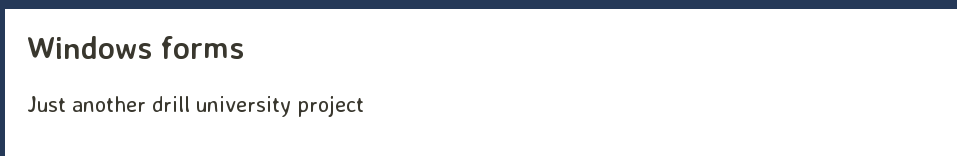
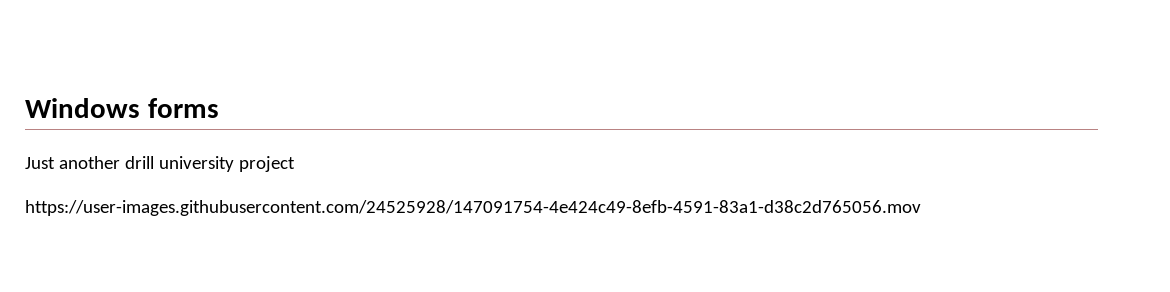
(364, 106) none -> [25,200,921,216] // https://user-images.githubusercontent.com/24525928/147091754-4e424c49-8efb-4591-83a1-d38c2d765056.mov

